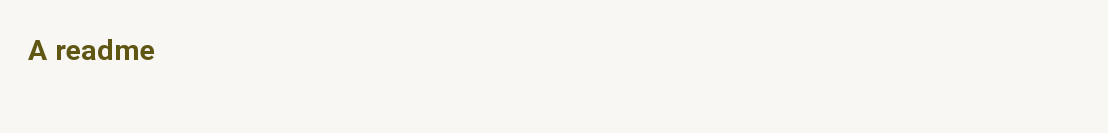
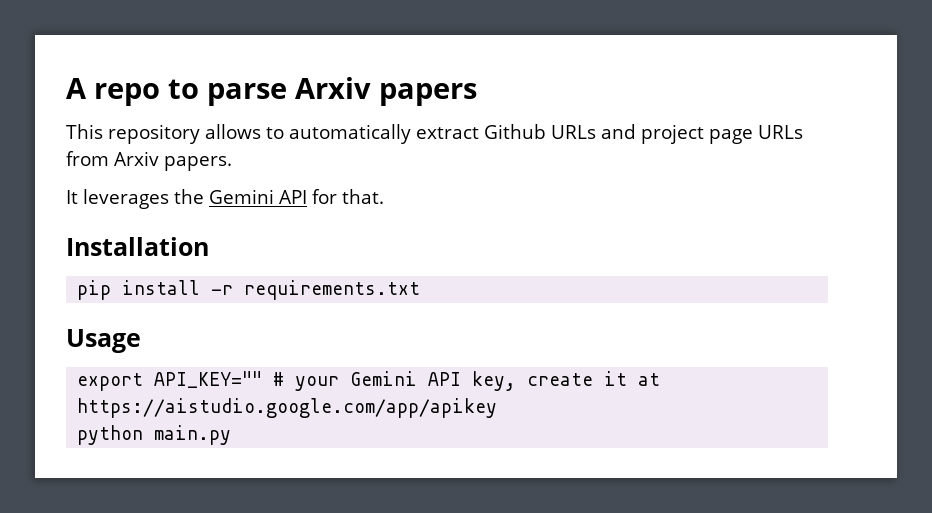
[54,39,155,60] readme -> [94,77,477,106] [66,124,803,144] [66,151,232,171] [66,189,384,209] [66,237,209,256] [77,280,421,300] [66,329,141,353] [77,371,661,391] [77,398,498,418] [77,425,232,445] repo to parse Arxiv papers // This repository allows to automatically extract Github URLs and project page URLs from Arxiv papers. // It leverages the Gemini API for that. // Installation // pip install -r requirements.txt // Usage // export API_KEY="" # your Gemini API key, create it at https://aistudio.google.com/app/apikey // python main.py

